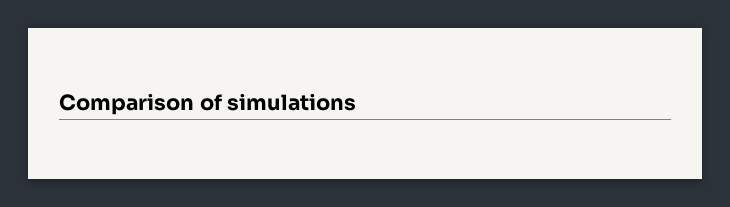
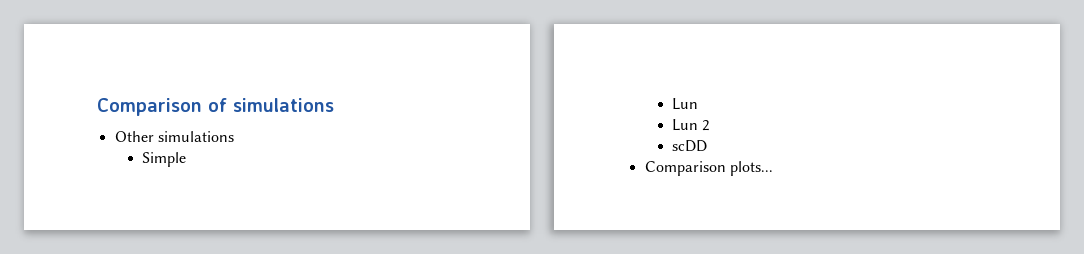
(357, 102) none -> [114,131,234,142] [142,152,187,167] [672,98,699,110] [672,119,710,131] [672,140,708,152] [644,161,773,176] // Other simulations // Simple // Lun // Lun 2 // scDD // Comparison plots...

